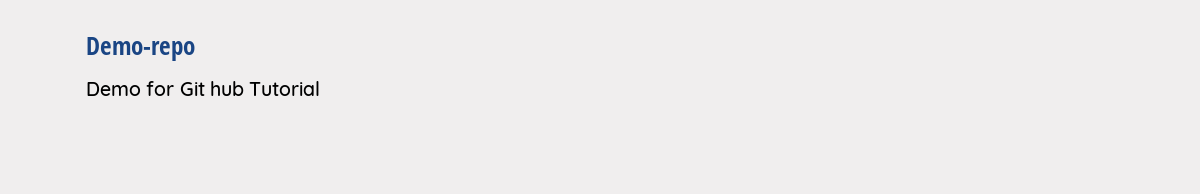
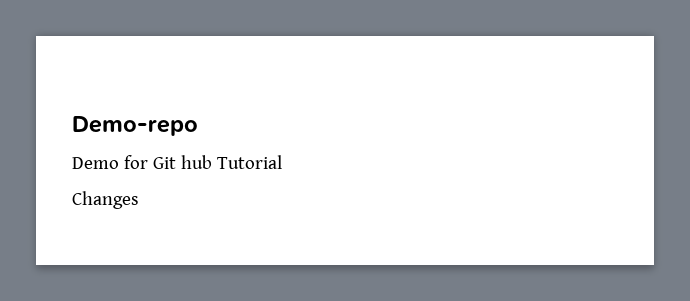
(321, 88) none -> [72,191,139,209] // Changes

